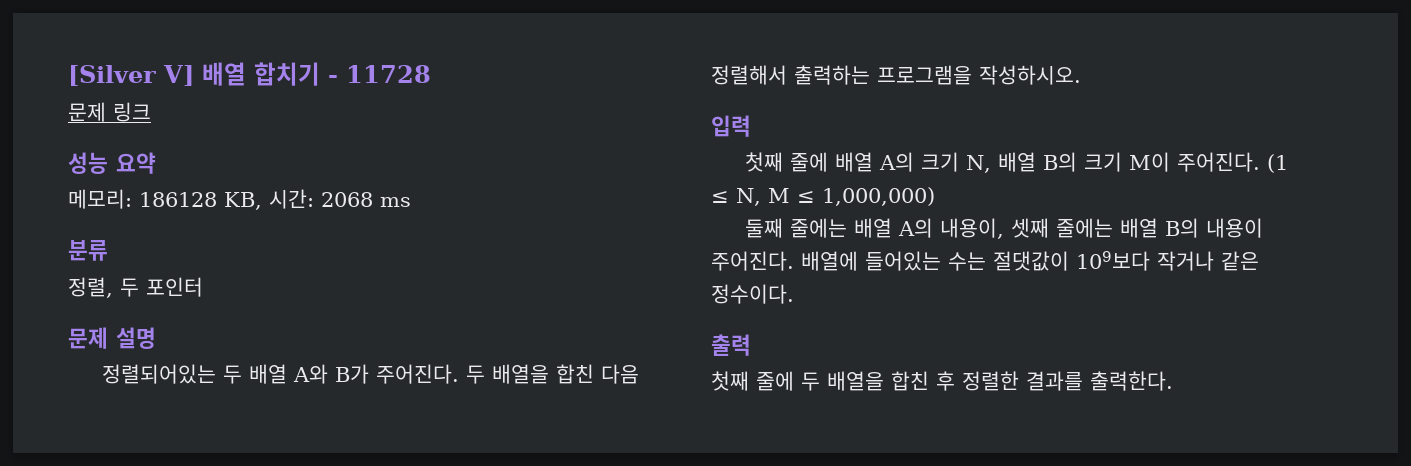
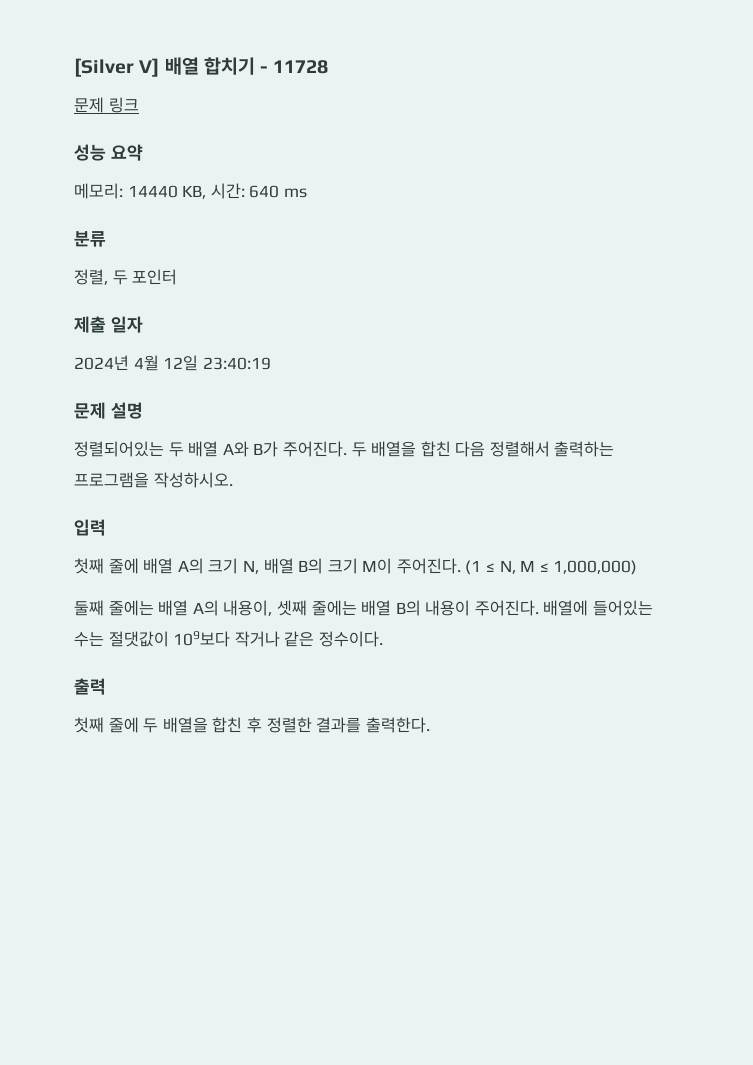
[139,192,217,207] 186128 -> [127,185,178,198] 14440
[321,192,373,207] 2068 -> [249,185,280,198] 640
(203, 287) none -> [74,316,143,333] [74,355,271,371] // 제출 일자 // 2024년 4월 12일 23:40:19

